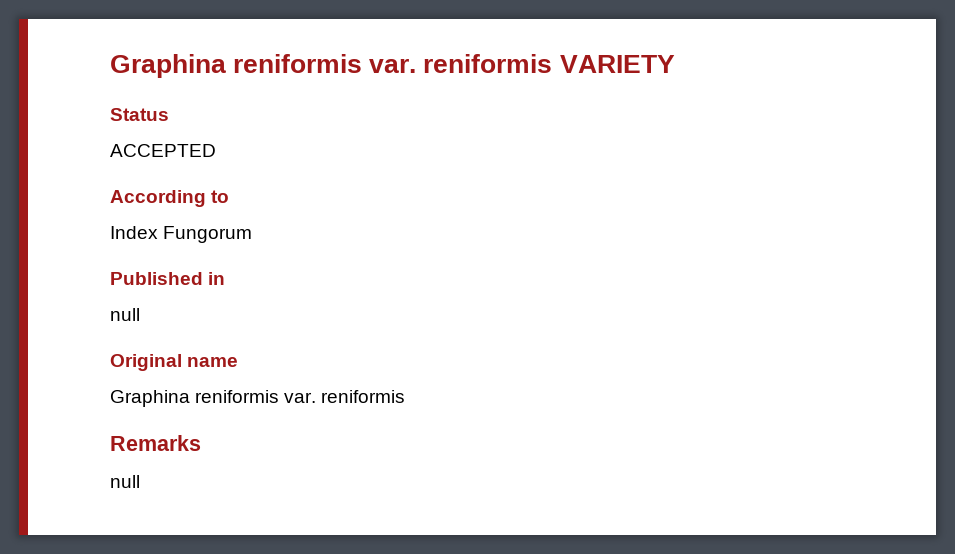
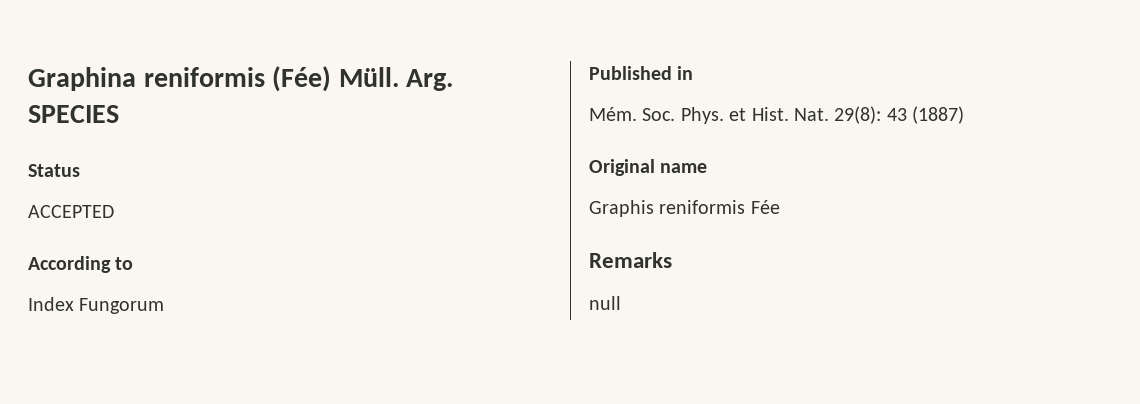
[110,54,675,78] Graphina reniformis var. reniformis VARIETY -> [28,66,454,92] [28,105,119,123] Graphina reniformis (Fée) Müll. Arg. SPECIES
[110,308,140,321] [110,354,239,371] [110,390,406,407] null // Original name // Graphina reniformis var. reniformis -> [589,106,965,124] [589,159,708,176] [589,200,780,217] Mém. Soc. Phys. et Hist. Nat. 29(8): 43 (1887) // Original name // Graphis reniformis Fée

